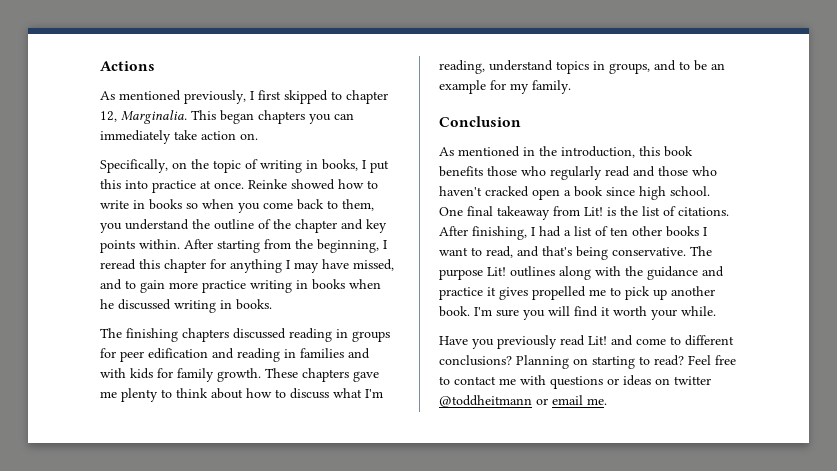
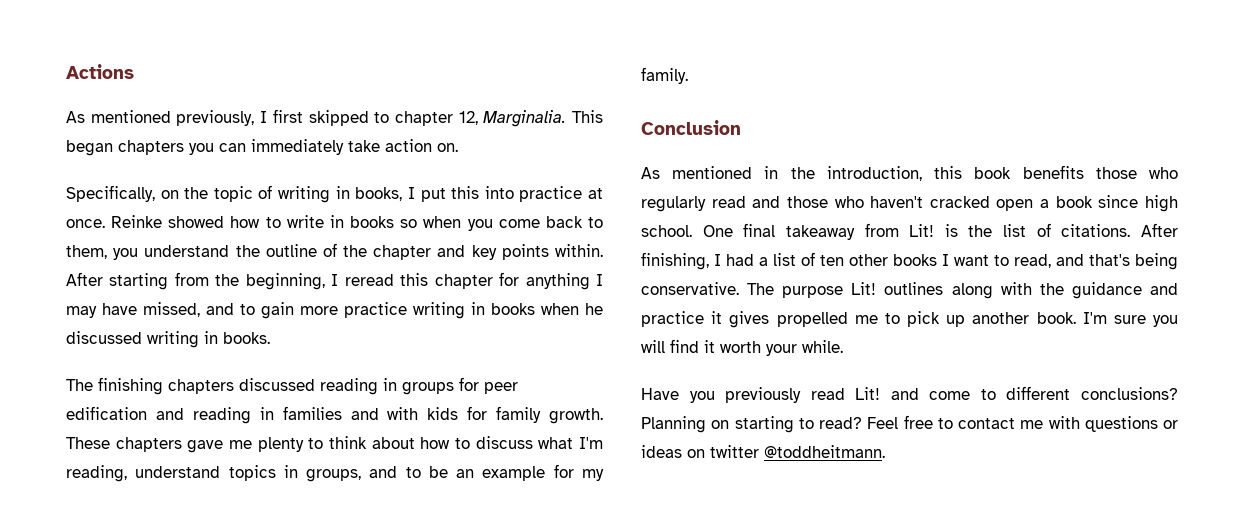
[439,395,607,407] @toddheitmann or email me. -> [764,445,885,458] @toddheitmann.

